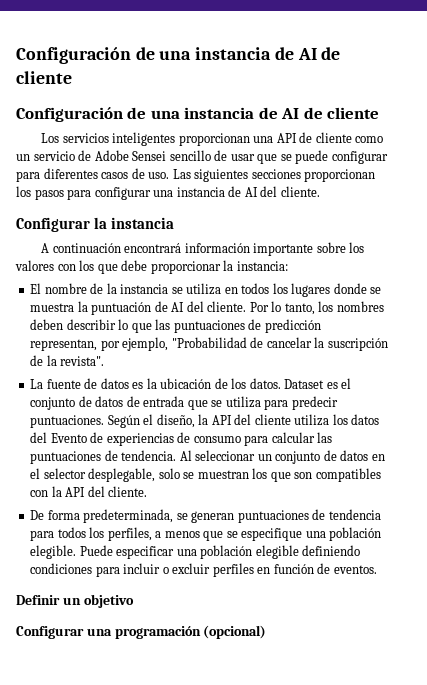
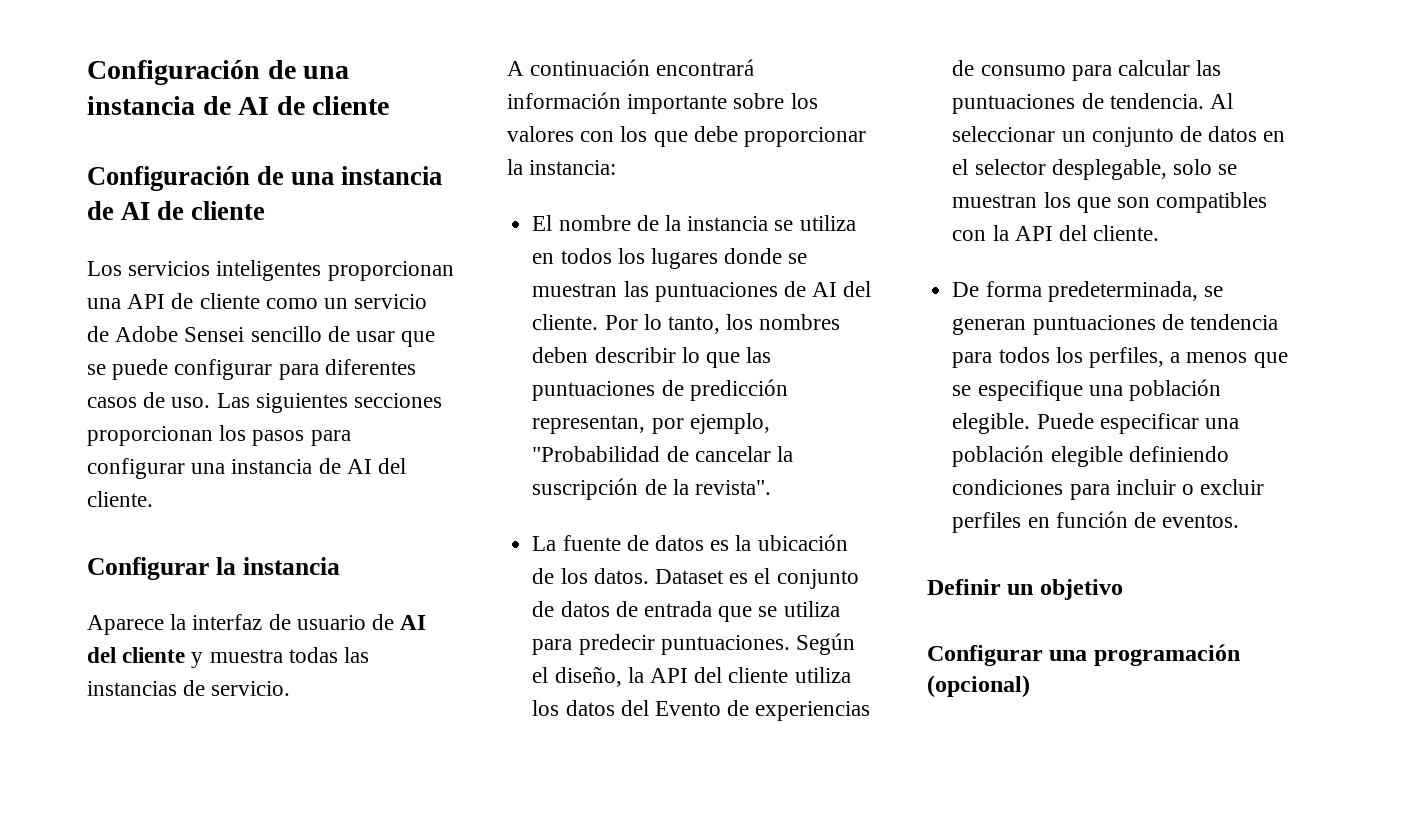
(175, 223) none -> [87,614,427,635] [87,647,370,668] [87,680,291,696] // Aparece la interfaz de usuario de AI del cliente y muestra todas las instancias de servicio.
[30,301,152,315] muestra la puntuación -> [532,281,778,302] muestran las puntuaciones

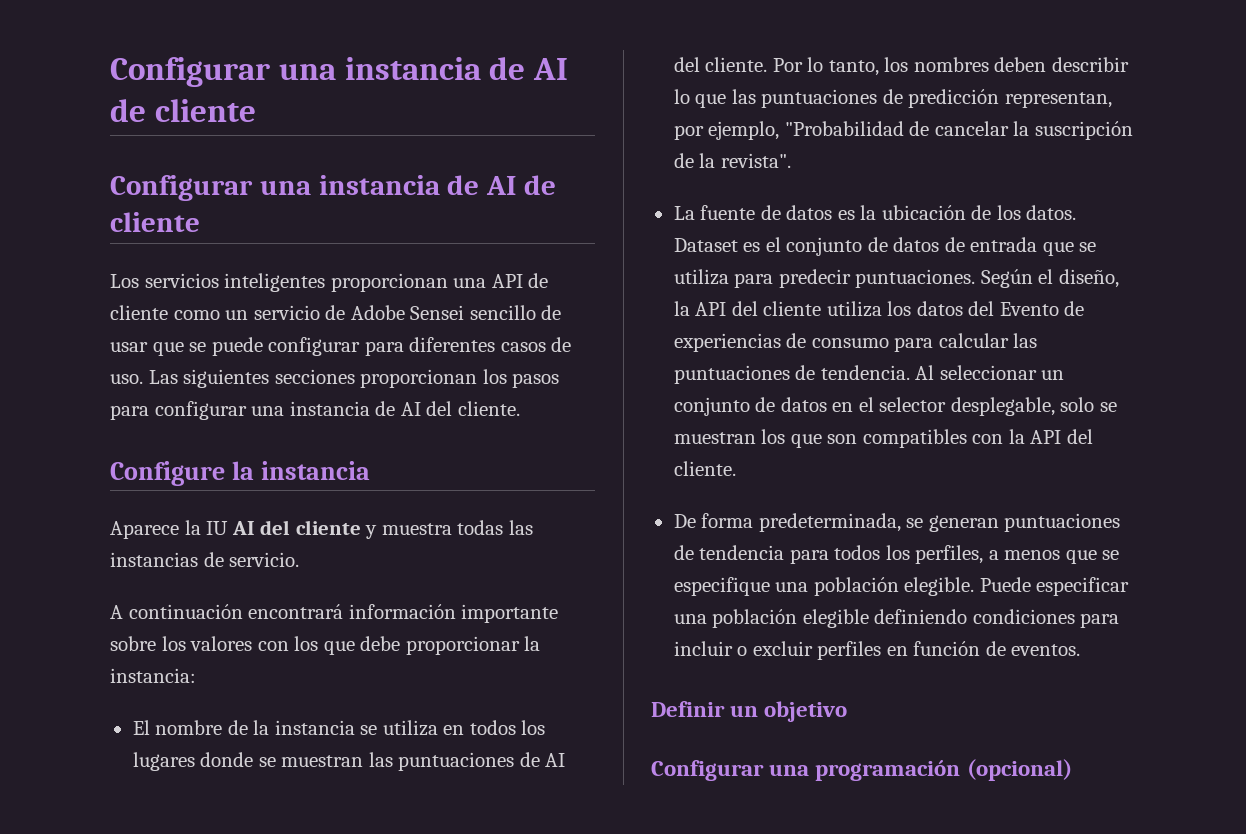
[87,60,350,85] [87,96,390,115] [87,166,285,191] Configuración de una instancia de AI de cliente // Configuración de -> [110,57,569,87] [110,99,256,122] [110,175,253,201] Configurar una instancia de AI de cliente // Configurar
[87,557,209,580] Configurar -> [110,461,225,486] Configure
[192,614,395,630] interfaz de usuario de -> [206,521,229,535] IU

